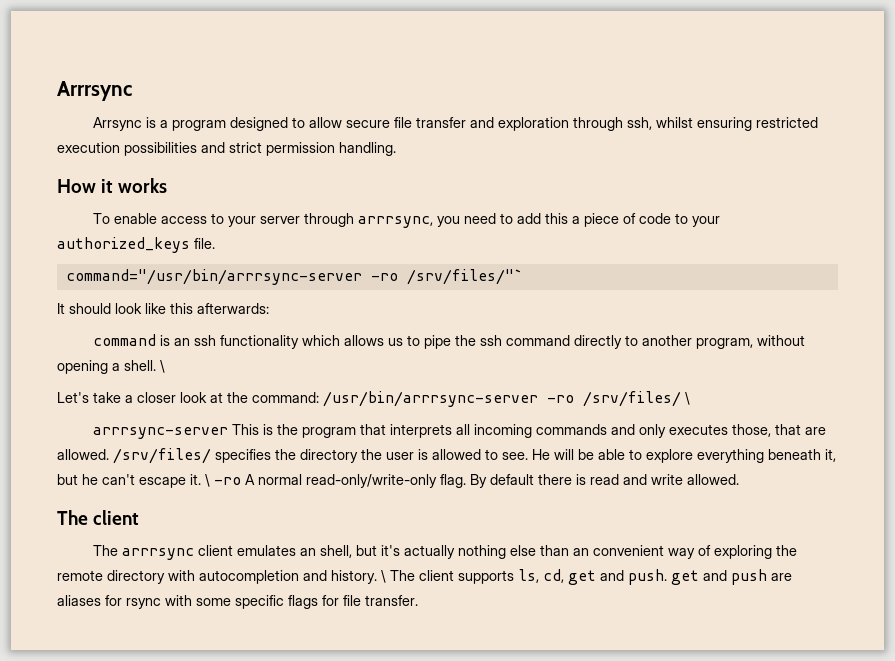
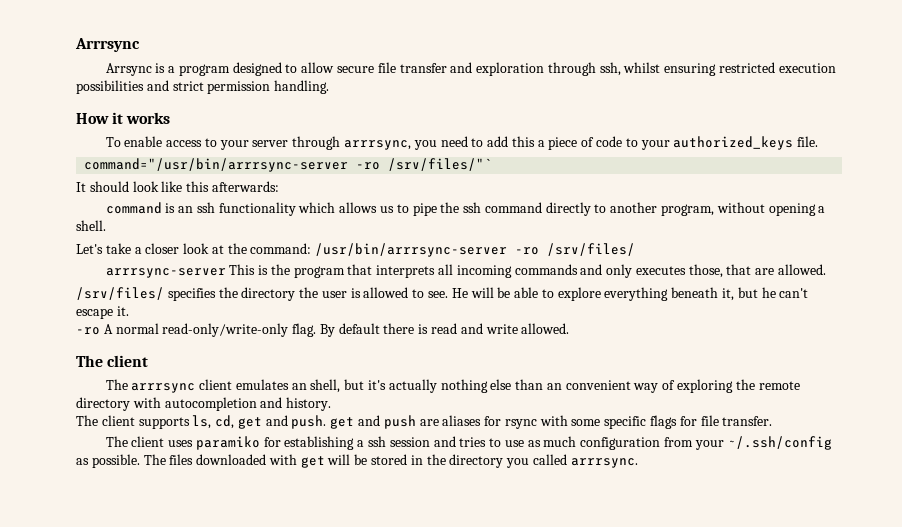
[160,360,165,373] \ -> (106, 225) none
[685,392,690,405] \ -> (636, 249) none
(109, 454) none -> (827, 269) //
[205,474,210,487] \ -> (129, 311) //
[381,570,386,583] \ -> (332, 404) //
(418, 600) none -> [105,436,832,450] [76,454,638,468] // The client uses paramiko for establishing a ssh session and tries to use as much configuration from your ~/.ssh/config as possible. The files downloaded with get will be stored in the directory you called arrrsync.

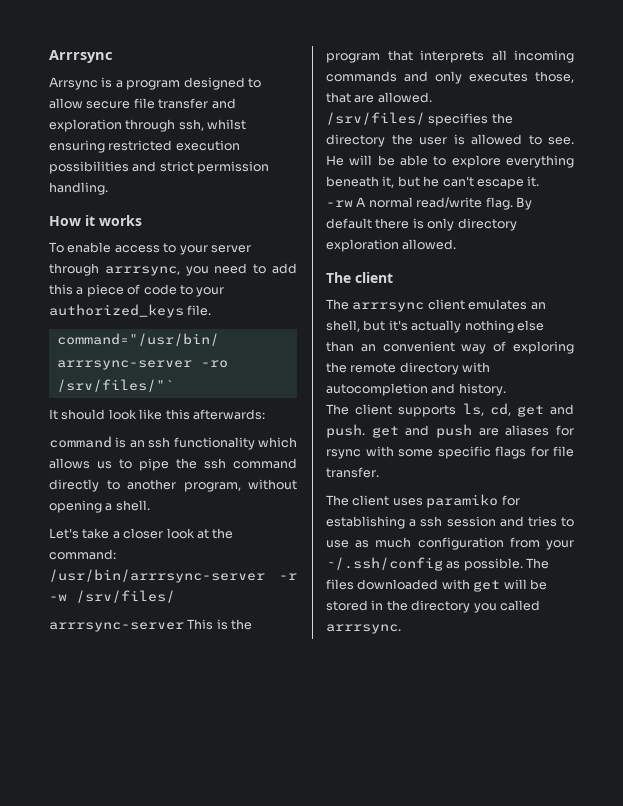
[515,247,540,255] -ro -> [279,573,297,580] [49,594,67,601] -r -w
[76,327,100,335] -ro -> [326,200,353,207] -rw
[162,323,289,337] read-only/write-only -> [416,197,483,208] read/write
[431,323,518,334] read and write -> [427,218,517,231] [326,239,399,252] only directory exploration

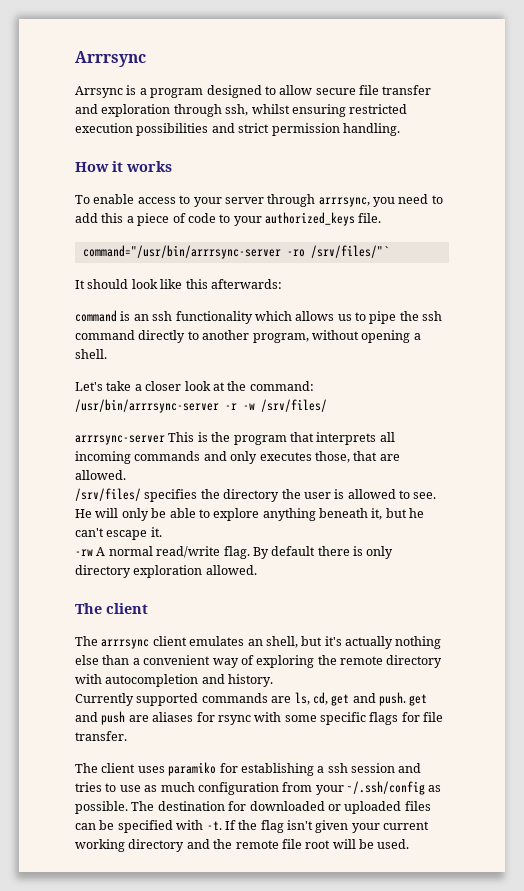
(373, 160) none -> [121,508,149,521] only
[506,155,574,168] everything -> [262,508,316,521] anything
[360,344,376,352] an -> [132,658,140,665] a
[326,404,457,417] The client supports -> [75,693,292,706] Currently supported commands are
[326,579,547,592] [326,600,540,613] [326,624,401,634] files downloaded with get will be stored in the directory you called arrrsync. -> [157,801,431,814] [75,820,430,833] [75,839,410,852] destination for downloaded or uploaded files can be specified with -t. If the flag isn't given your current working directory and the remote file root will be used.

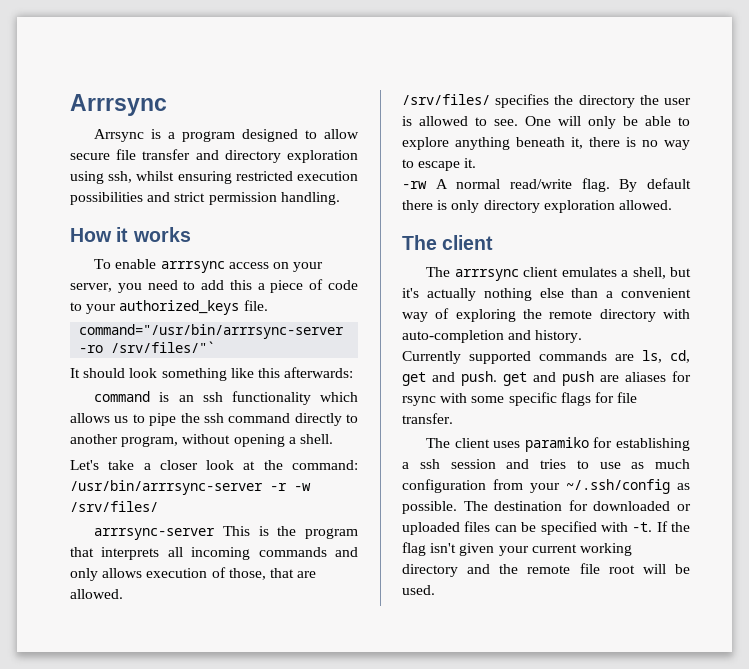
[101,104,222,117] exploration through -> [224,150,358,163] [70,171,104,184] directory exploration using
[137,194,370,207] access to your server through arrrsync, -> [160,261,324,273] [70,283,112,292] arrrsync access on your server,
(158, 284) none -> [161,368,227,381] something
[259,452,312,461] executes -> [102,567,226,578] allows execution of
[75,509,92,518] He -> [525,116,551,126] One
[385,508,425,518] [75,528,104,537] but he can't -> [589,137,690,150] [402,159,414,168] there is no way to
[247,639,263,646] an -> [621,270,629,277] a
[105,674,199,687] autocompletion -> [402,330,504,343] auto-completion

